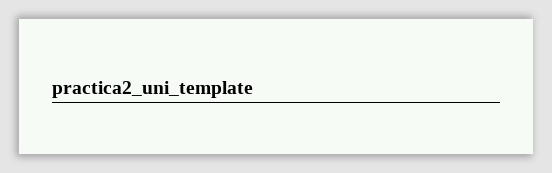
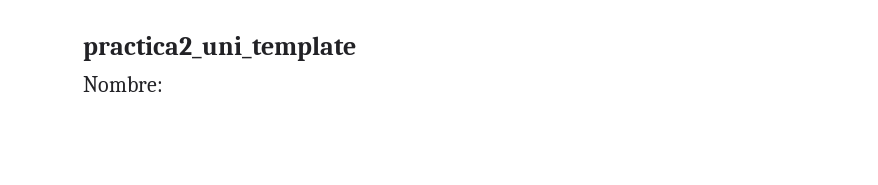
(253, 89) none -> [83,76,163,92] // Nombre:

